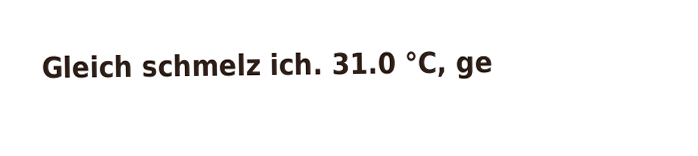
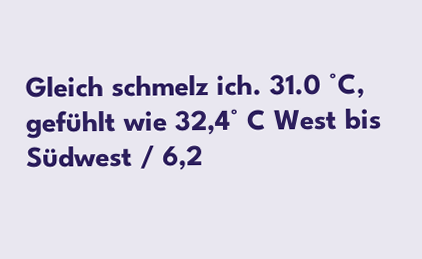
[455,55,494,80] ge -> [25,108,382,139] [26,145,203,171] gefühlt wie 32,4° C West bis Südwest / 6,2

